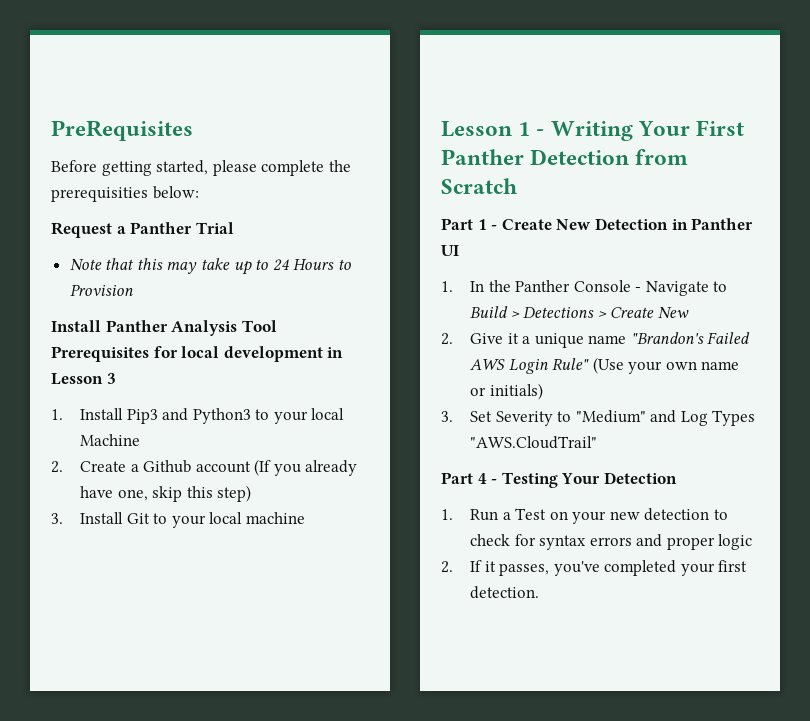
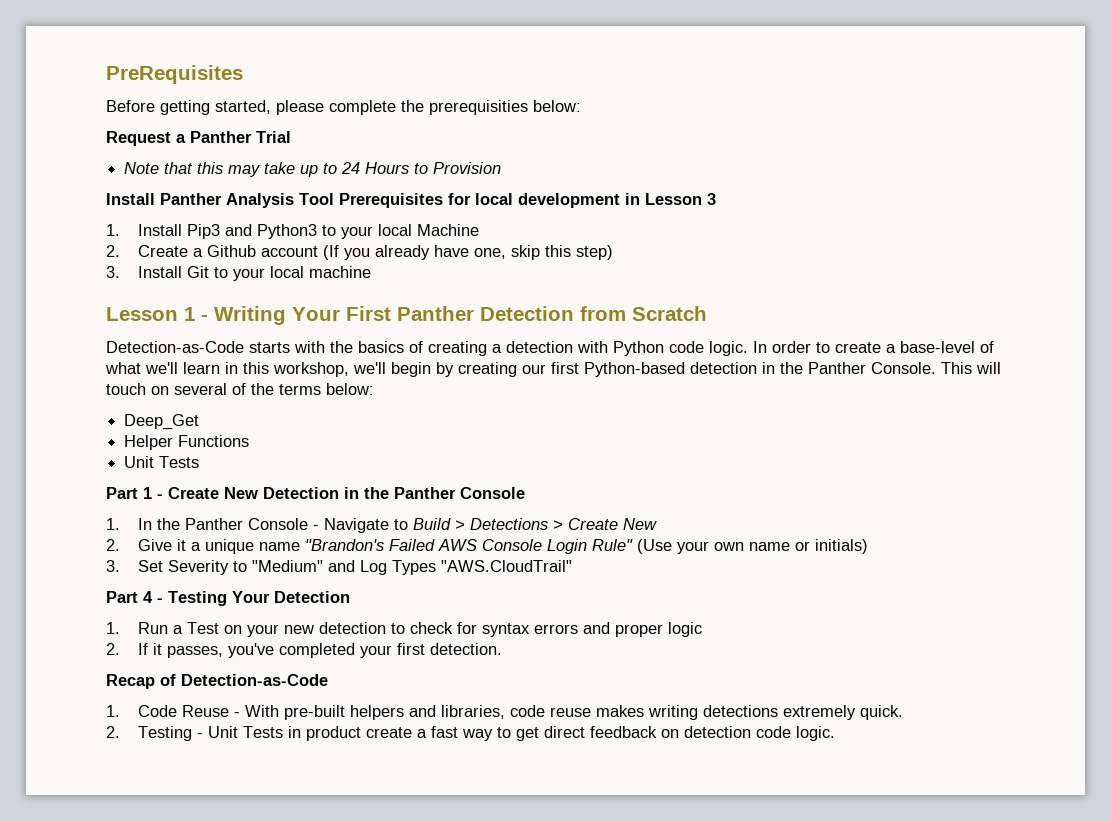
(518, 186) none -> [106,341,994,356] [105,362,1001,377] [106,383,374,395] [124,414,200,430] [124,435,250,450] [124,456,200,468] // Detection-as-Code starts with the basics of creating a detection with Python code logic. In order to create a base-level of what we'll learn in this workshop, we'll begin by creating our first Python-based detection in the Panther Console. This will touch on several of the terms below: // Deep_Get // Helper Functions // Unit Tests
[691,218,754,230] [441,245,459,256] Panther UI -> [364,487,525,499] the Panther Console
(505, 364) none -> [481,539,542,551] Console
(539, 592) none -> [106,674,328,689] [106,705,903,720] [106,726,835,741] // Recap of Detection-as-Code // 1. Code Reuse - With pre-built helpers and libraries, code reuse makes writing detections extremely quick. // 2. Testing - Unit Tests in product create a fast way to get direct feedback on detection code logic.

